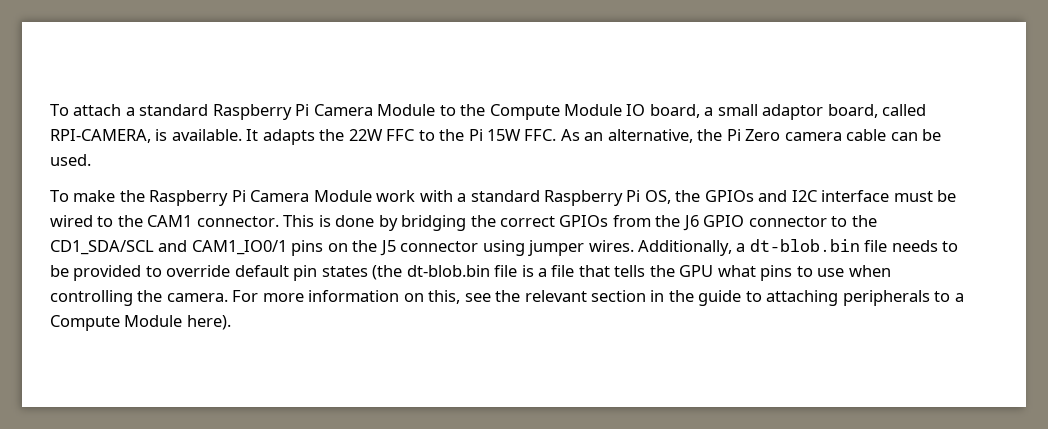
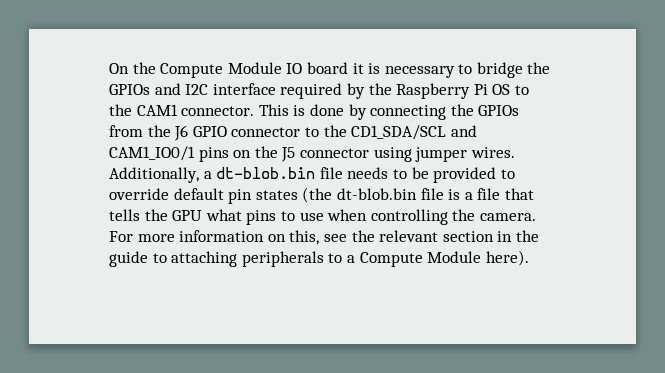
[50,104,927,120] [50,129,942,145] [50,154,91,166] [50,190,671,206] To attach a standard Raspberry Pi Camera Module to the Compute Module IO board, a small adaptor board, called RPI-CAMERA, is available. It adapts the 22W FFC to the Pi 15W FFC. As an alternative, the Pi Zero camera cable can be used. // To make the Raspberry Pi Camera Module work with a standard Raspberry Pi OS, -> [109,62,523,78] On the Compute Module IO board it is necessary to bridge
[893,190,957,202] [50,215,93,227] must be wired -> [280,83,511,99] required by the Raspberry Pi OS
[401,215,556,231] bridging the correct -> [370,104,474,120] connecting the

